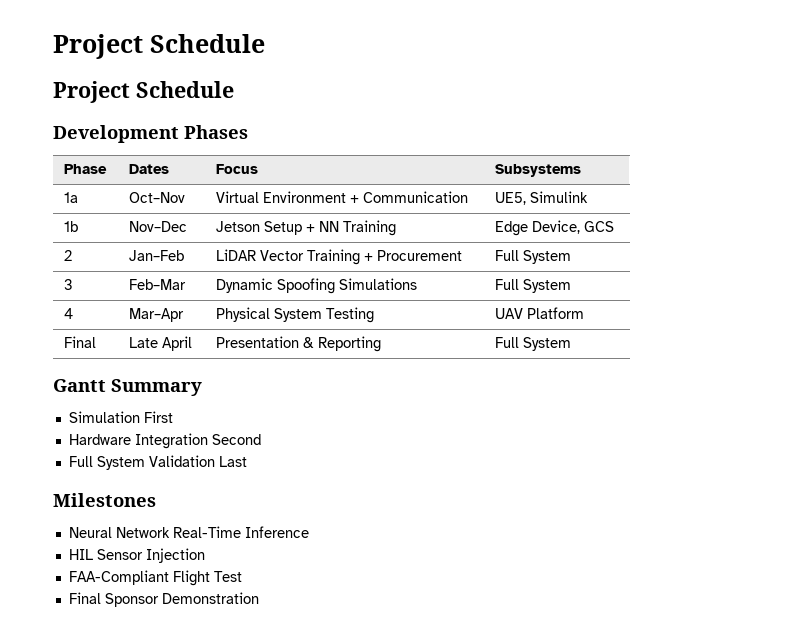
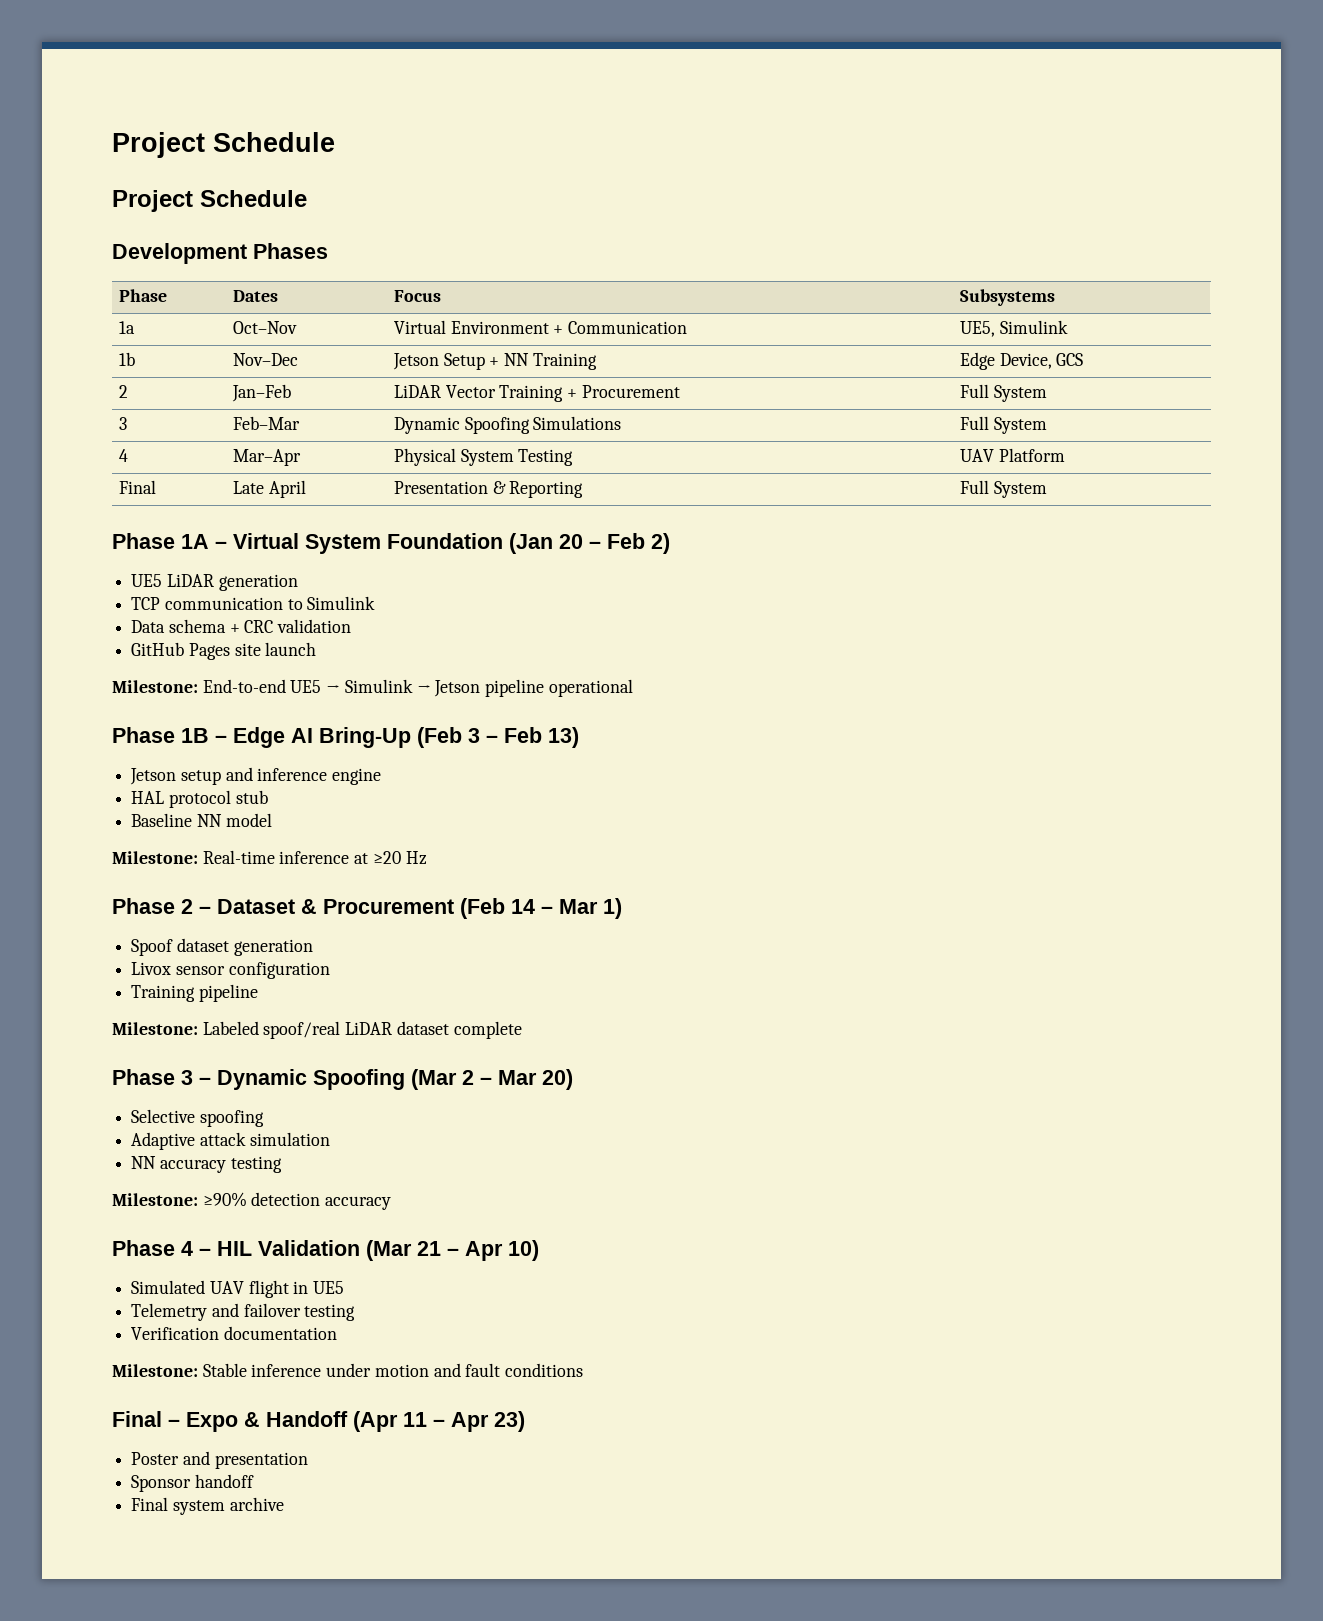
[53,379,202,396] [68,411,173,423] [68,433,261,449] [68,455,247,470] [53,493,156,507] [68,526,309,538] [68,548,205,563] [68,570,242,586] [68,592,259,607] Gantt Summary // Simulation First // Hardware Integration Second // Full System Validation Last // Milestones // Neural Network Real-Time Inference // HIL Sensor Injection // FAA-Compliant Flight Test // Final Sponsor Demonstration -> [112,533,670,554] [131,574,298,591] [131,596,376,610] [131,619,352,633] [131,642,317,660] [112,679,633,697] [112,727,579,748] [130,767,382,785] [131,790,268,808] [131,813,272,827] [112,850,427,865] [112,898,622,919] [131,938,313,956] [131,962,330,979] [131,984,258,1002] [112,1021,522,1039] [112,1069,573,1090] [131,1109,264,1127] [131,1132,330,1150] [131,1156,282,1173] [112,1192,392,1210] [112,1240,539,1261] [131,1280,345,1298] [131,1303,356,1321] [131,1326,337,1340] [112,1363,584,1377] [112,1411,525,1432] [131,1451,308,1469] [131,1474,254,1492] [131,1497,284,1515] Phase 1A – Virtual System Foundation (Jan 20 – Feb 2) // UE5 LiDAR generation // TCP communication to Simulink // Data schema + CRC validation // GitHub Pages site launch // Milestone: End-to-end UE5 → Simulink → Jetson pipeline operational // Phase 1B – Edge AI Bring-Up (Feb 3 – Feb 13) // Jetson setup and inference engine // HAL protocol stub // Baseline NN model // Milestone: Real-time inference at ≥20 Hz // Phase 2 – Dataset & Procurement (Feb 14 – Mar 1) // Spoof dataset generation // Livox sensor configuration // Training pipeline // Milestone: Labeled spoof/real LiDAR dataset complete // Phase 3 – Dynamic Spoofing (Mar 2 – Mar 20) // Selective spoofing // Adaptive attack simulation // NN accuracy testing // Milestone: ≥90% detection accuracy // Phase 4 – HIL Validation (Mar 21 – Apr 10) // Simulated UAV flight in UE5 // Telemetry and failover testing // Verification documentation // Milestone: Stable inference under motion and fault conditions // Final – Expo & Handoff (Apr 11 – Apr 23) // Poster and presentation // Sponsor handoff // Final system archive

